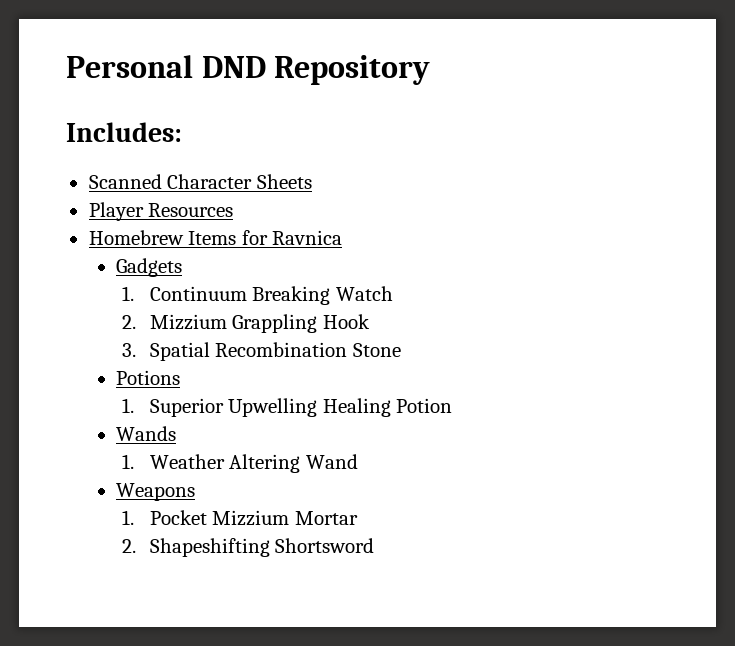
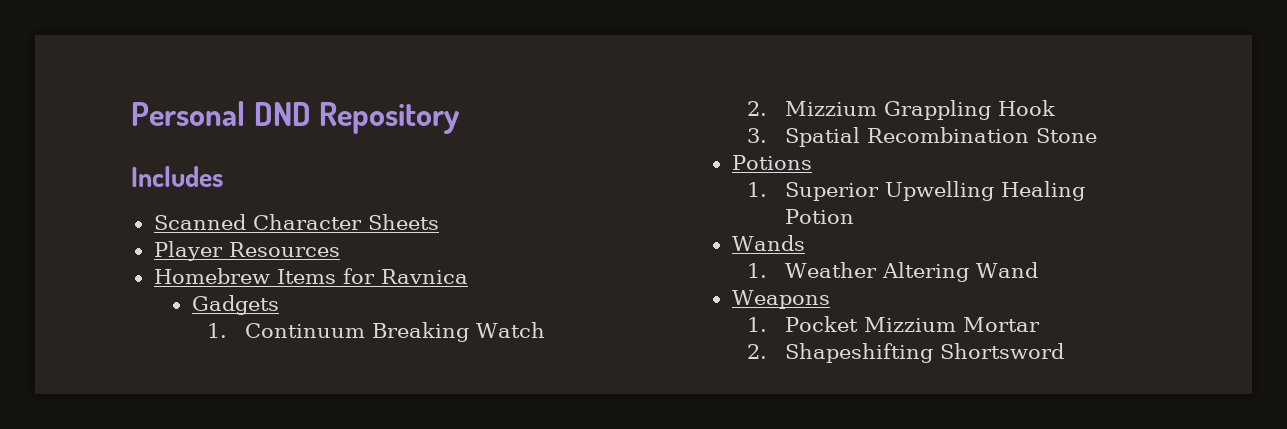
[66,122,182,142] Includes: -> [131,166,223,187] Includes

